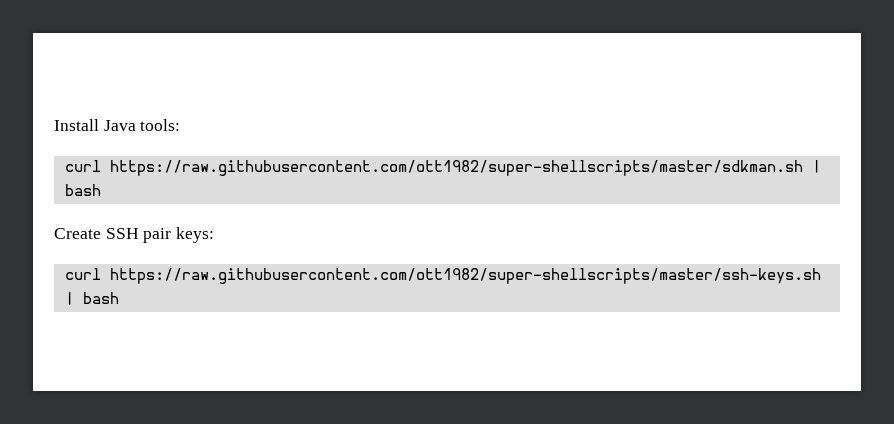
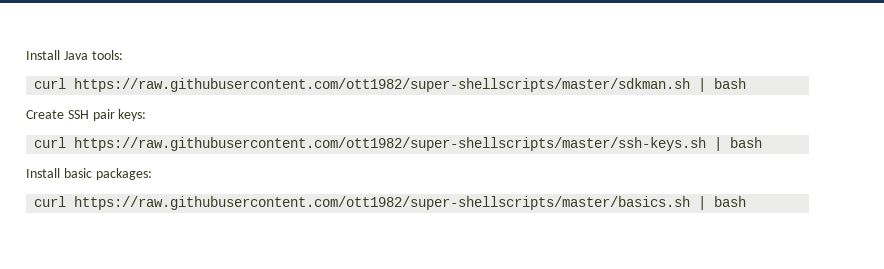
(119, 298) none -> [26,168,152,180] [34,196,747,210] // Install basic packages: // curl https://raw.githubusercontent.com/ott1982/super-shellscripts/master/basics.sh | bash

